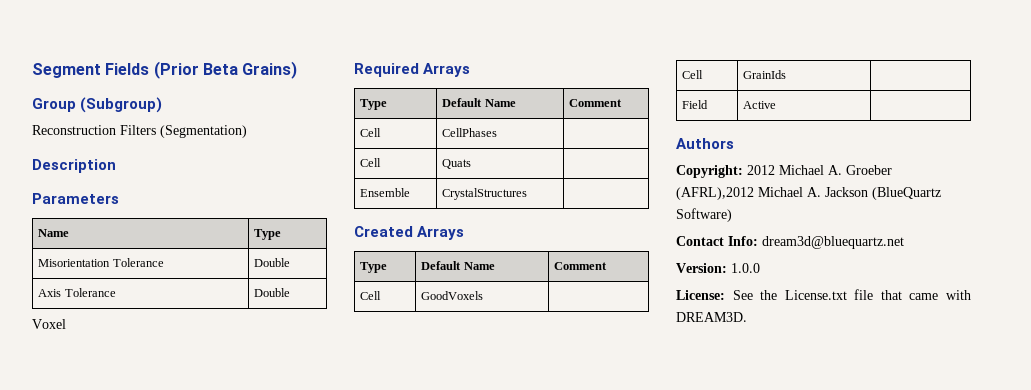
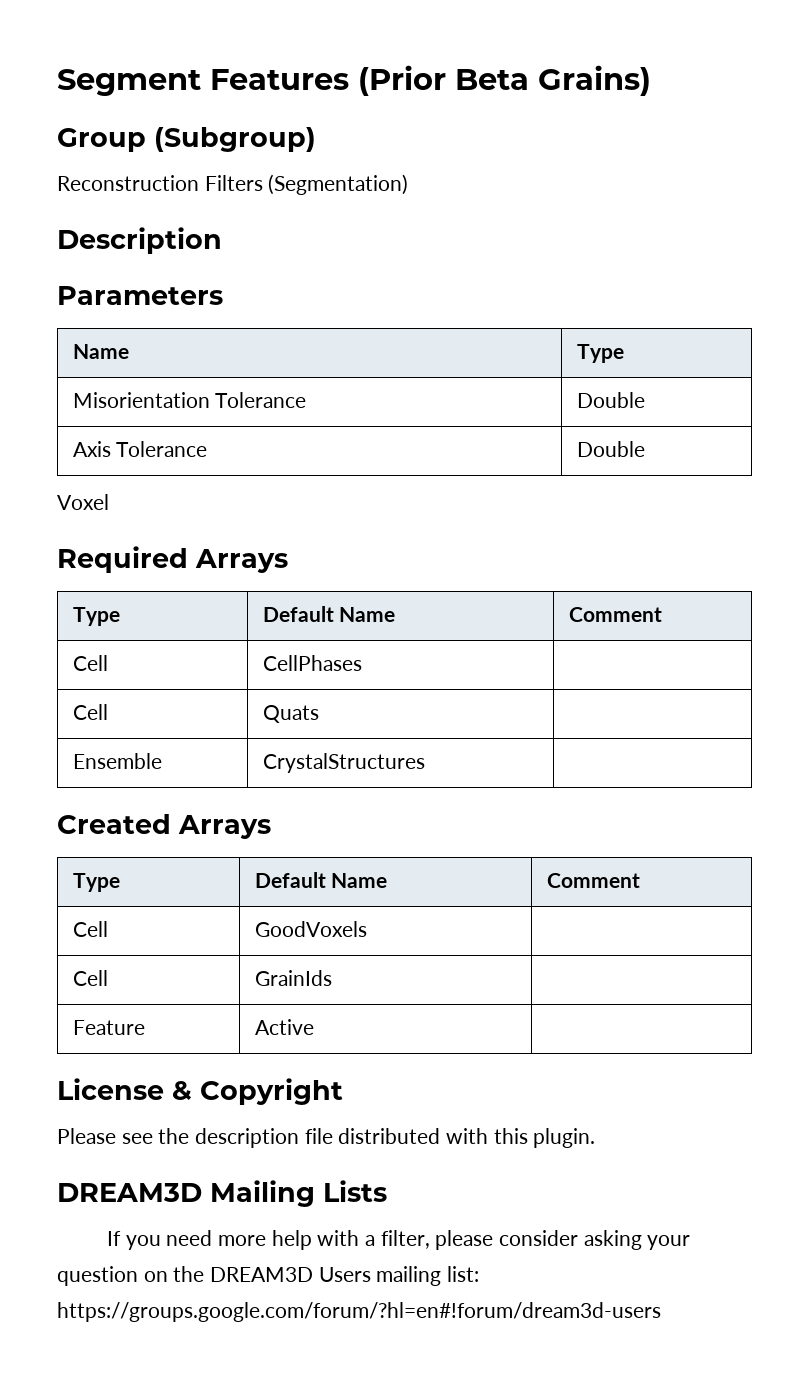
[105,63,150,75] Fields -> [210,69,349,90] Features
[682,100,709,109] Field -> [72,1020,145,1035] Feature
[676,138,734,149] [676,165,892,178] [676,187,941,200] [676,208,732,222] [676,236,904,249] [676,263,760,273] [676,289,971,300] [676,312,747,322] Authors // Copyright: 2012 Michael A. Groeber (AFRL),2012 Michael A. Jackson (BlueQuartz Software) // Contact Info: dream3d@bluequartz.net // Version: 1.0.0 // License: See the License.txt file that came with DREAM3D. -> [57,1078,343,1105] [57,1128,596,1148] [57,1180,387,1207] [106,1230,691,1250] [57,1266,480,1286] [57,1302,661,1322] License & Copyright // Please see the description file distributed with this plugin. // DREAM3D Mailing Lists // If you need more help with a filter, please consider asking your question on the DREAM3D Users mailing list: https://groups.google.com/forum/?hl=en#!forum/dream3d-users

